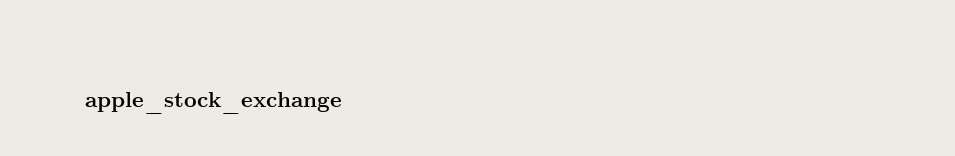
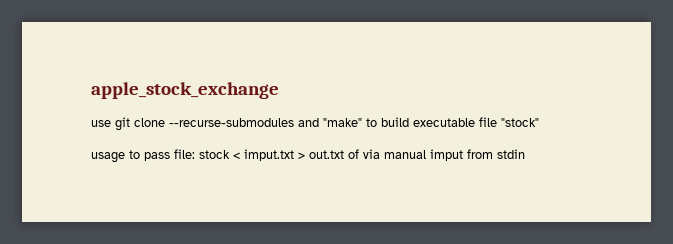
(342, 103) none -> [91,117,539,131] [91,149,525,163] // use git clone --recurse-submodules and "make" to build executable file "stock" // usage to pass file: stock < imput.txt > out.txt of via manual imput from stdin

